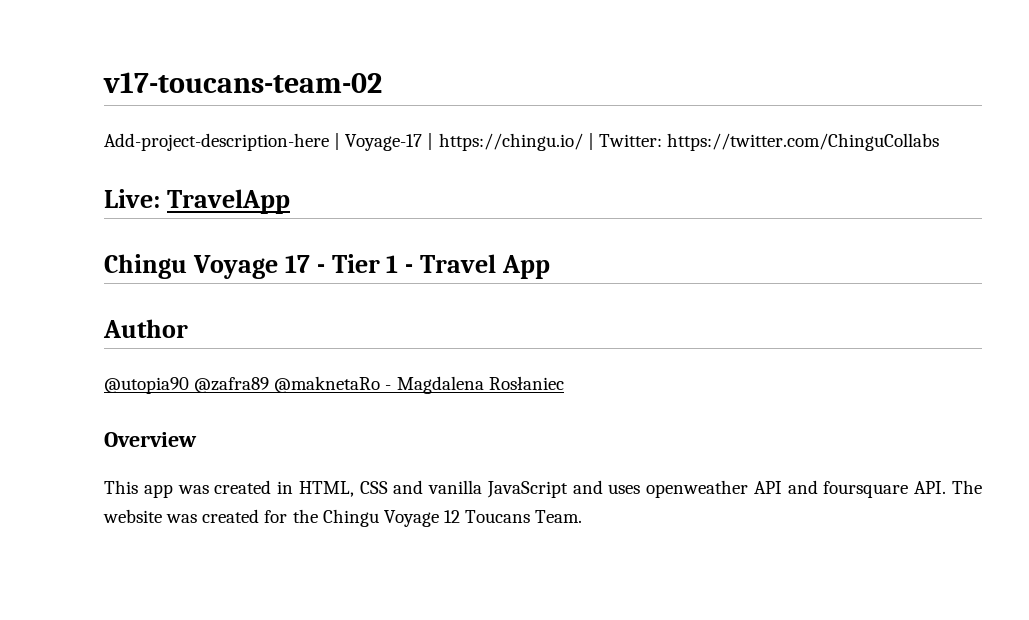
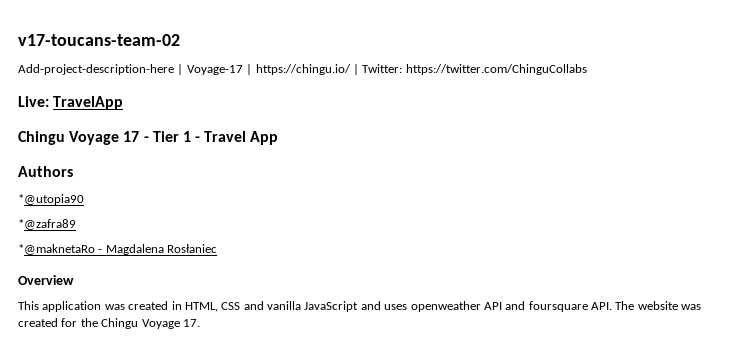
[103,319,188,338] [104,376,381,394] Author // @utopia90 @zafra89 @maknetaRo -> [18,166,73,177] [18,194,84,205] [18,219,76,230] [18,244,95,255] Authors // *@utopia90 // *@zafra89 // *@maknetaRo
[143,484,173,498] app -> [42,301,102,312] application
[443,510,583,523] 12 Toucans Team. -> [182,319,200,327] 17.

